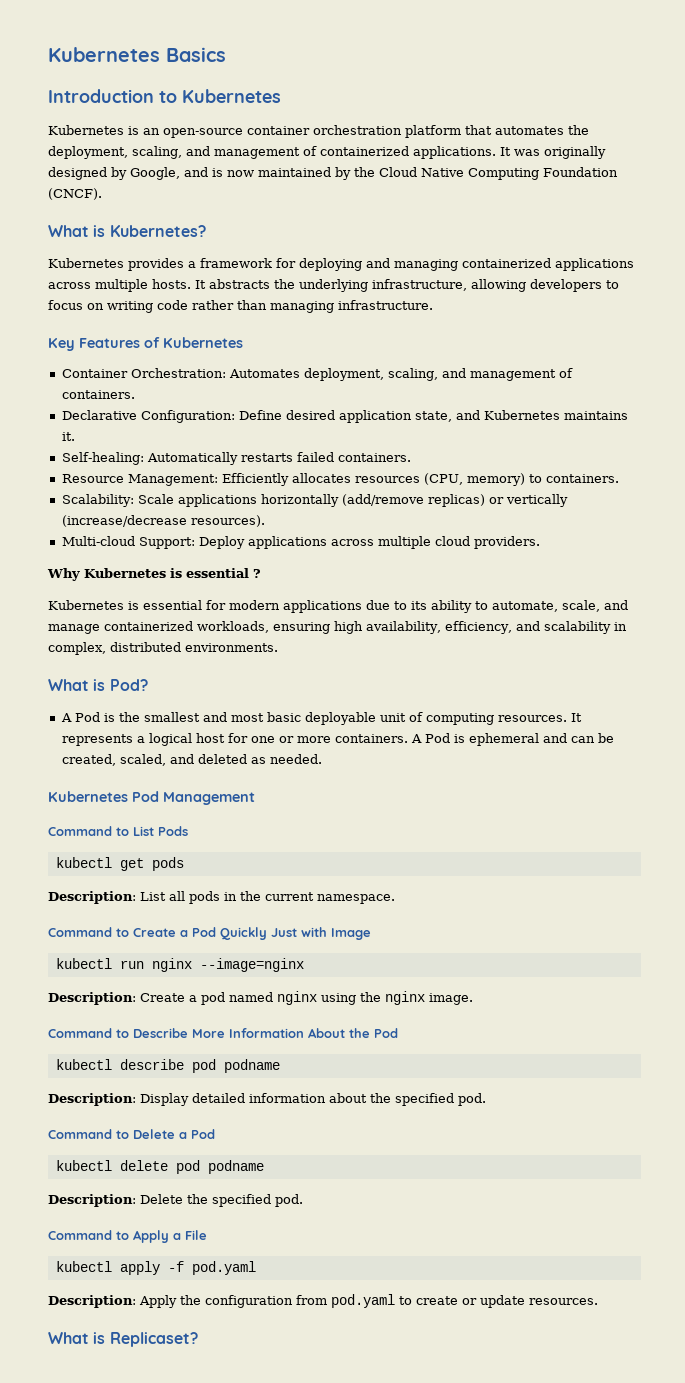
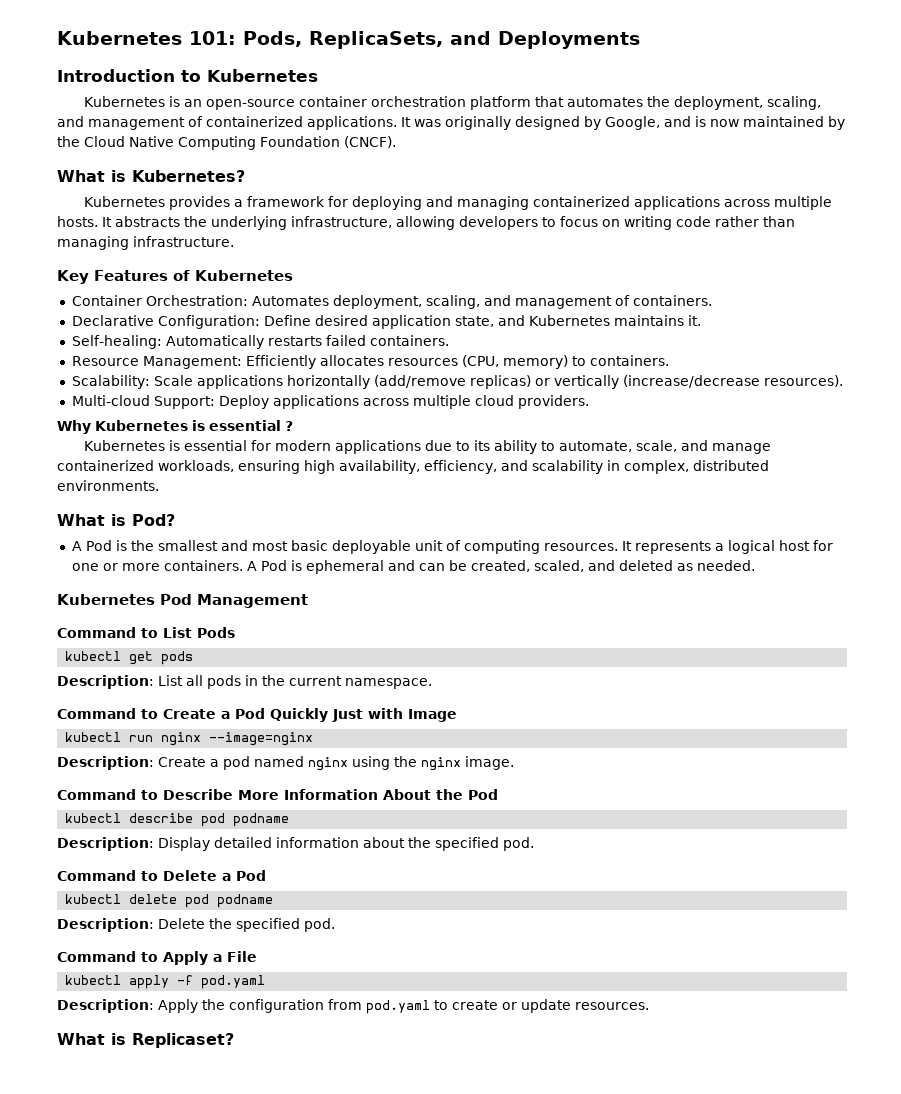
[48,47,226,62] Kubernetes Basics -> [57,31,640,49] Kubernetes 101: Pods, ReplicaSets, and Deployments

